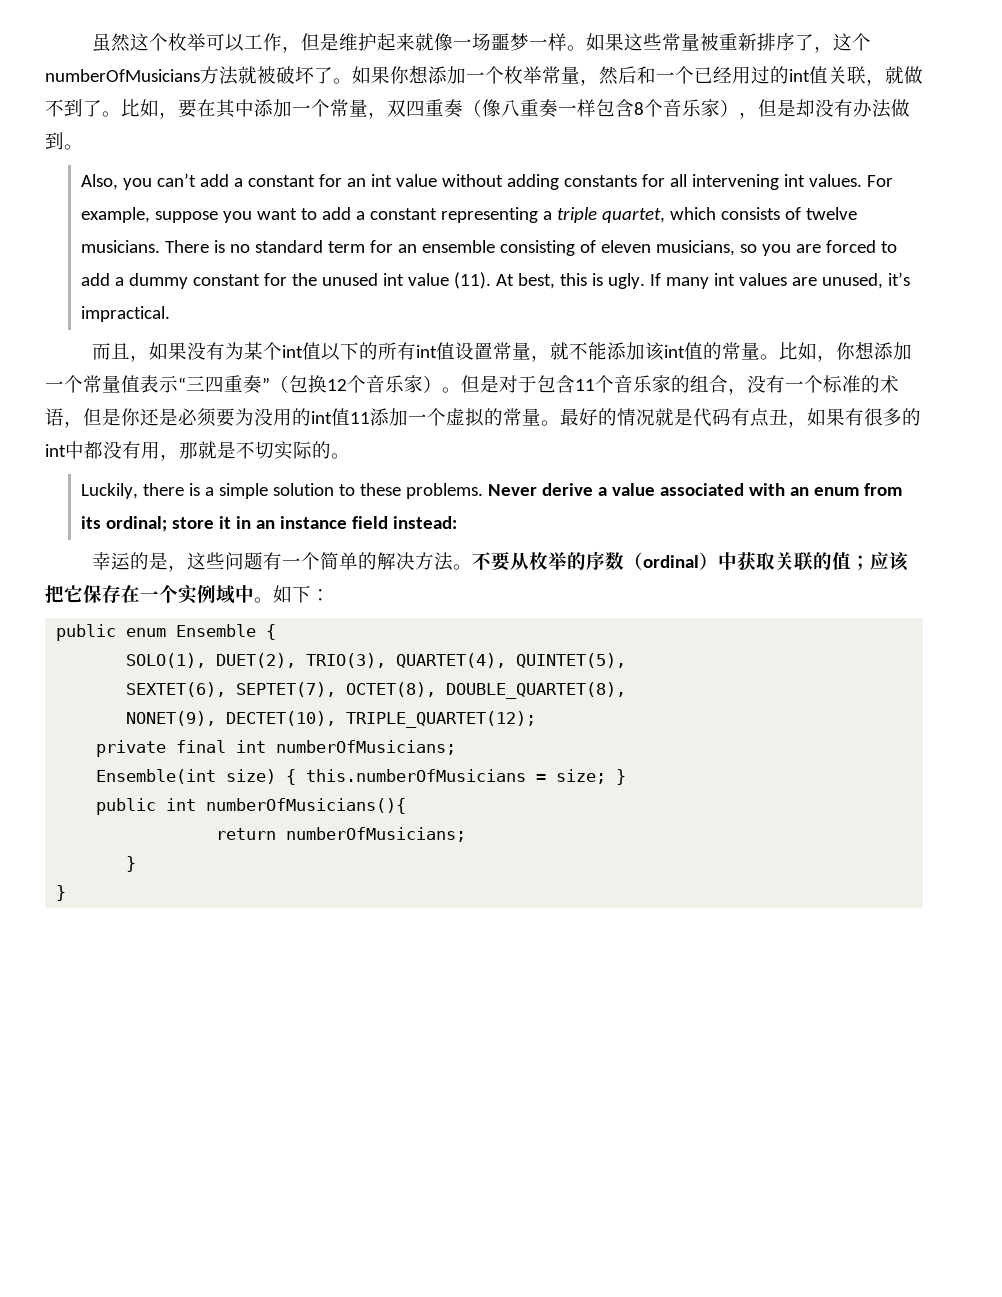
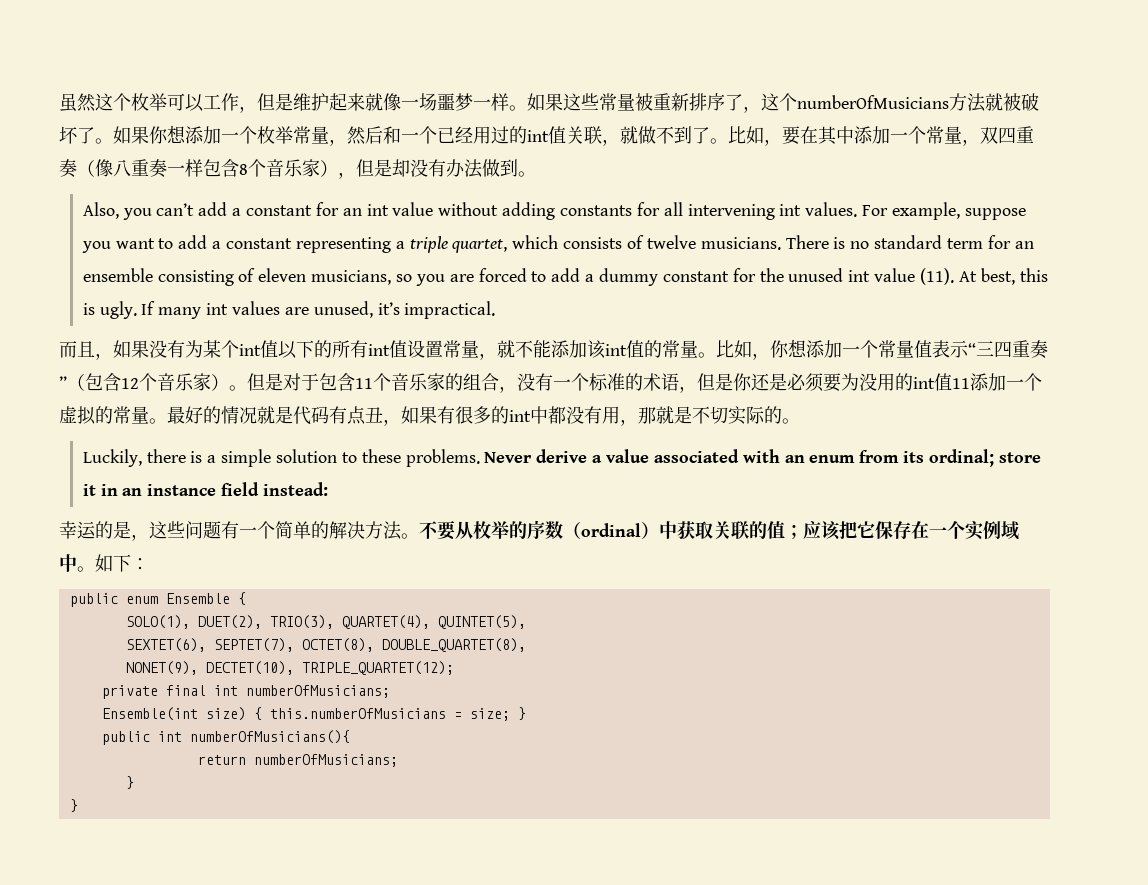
[308,375,327,393] 换 -> [103,373,121,391] 含

